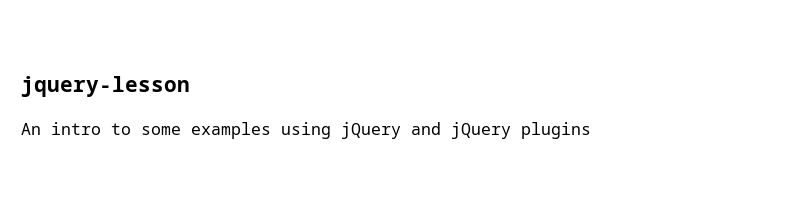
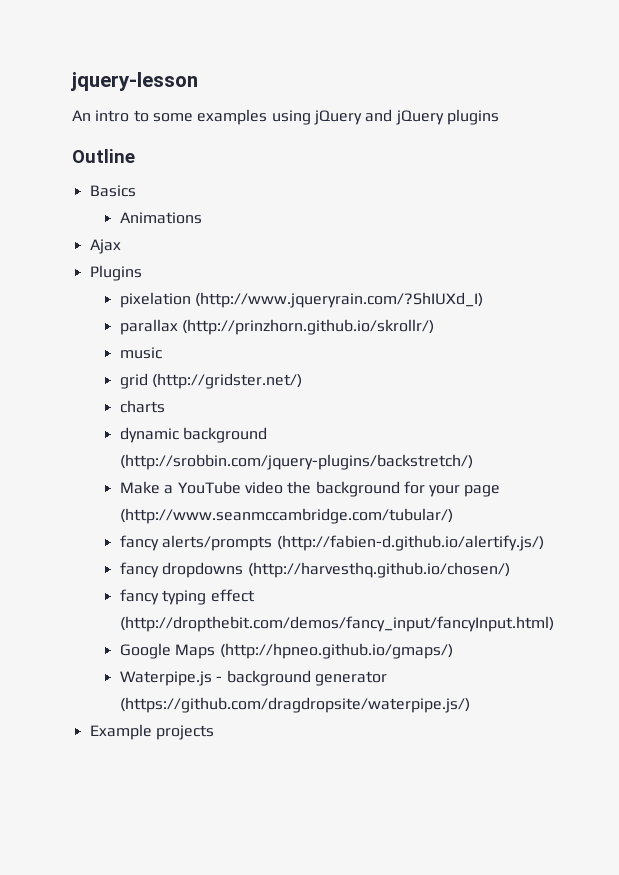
(591, 130) none -> [72,149,135,163] [89,185,136,197] [119,212,202,224] [89,239,121,254] [89,265,142,281] [119,292,484,308] [119,319,435,335] [119,347,162,359] [119,373,303,389] [119,400,165,413] [119,427,268,443] [119,454,473,470] [119,481,501,497] [119,508,453,524] [119,535,544,551] [119,562,510,578] [119,589,255,605] [119,616,554,632] [119,643,453,659] [119,670,387,686] [119,697,470,713] [89,724,214,740] // Outline // Basics // Animations // Ajax // Plugins // pixelation (http://www.jqueryrain.com/?ShIUXd_I) // parallax (http://prinzhorn.github.io/skrollr/) // music // grid (http://gridster.net/) // charts // dynamic background (http://srobbin.com/jquery-plugins/backstretch/) // Make a YouTube video the background for your page (http://www.seanmccambridge.com/tubular/) // fancy alerts/prompts (http://fabien-d.github.io/alertify.js/) // fancy dropdowns (http://harvesthq.github.io/chosen/) // fancy typing effect (http://dropthebit.com/demos/fancy_input/fancyInput.html) // Google Maps (http://hpneo.github.io/gmaps/) // Waterpipe.js - background generator (https://github.com/dragdropsite/waterpipe.js/) // Example projects

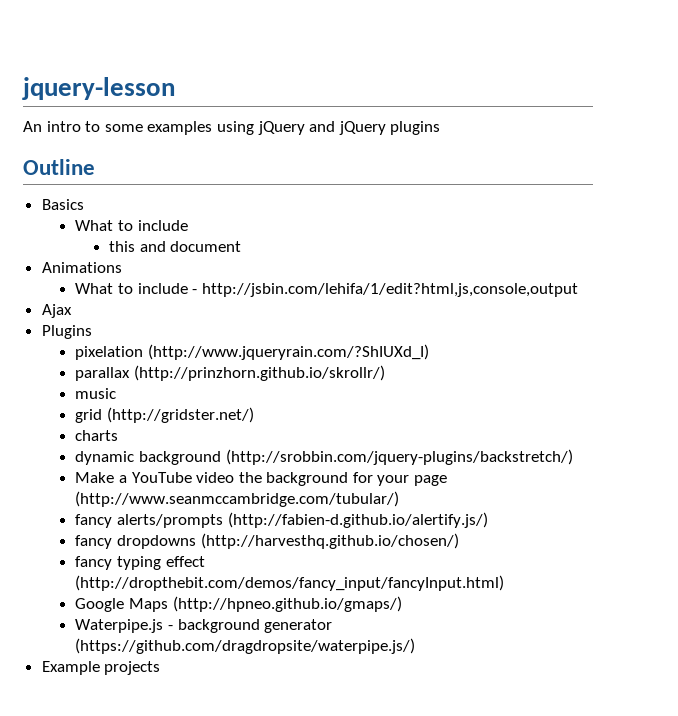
[119,212,202,224] Animations -> [75,220,188,231] [108,241,242,252] [41,262,122,273] [75,283,578,297] What to include // this and document // Animations // What to include - http://jsbin.com/lehifa/1/edit?html,js,console,output

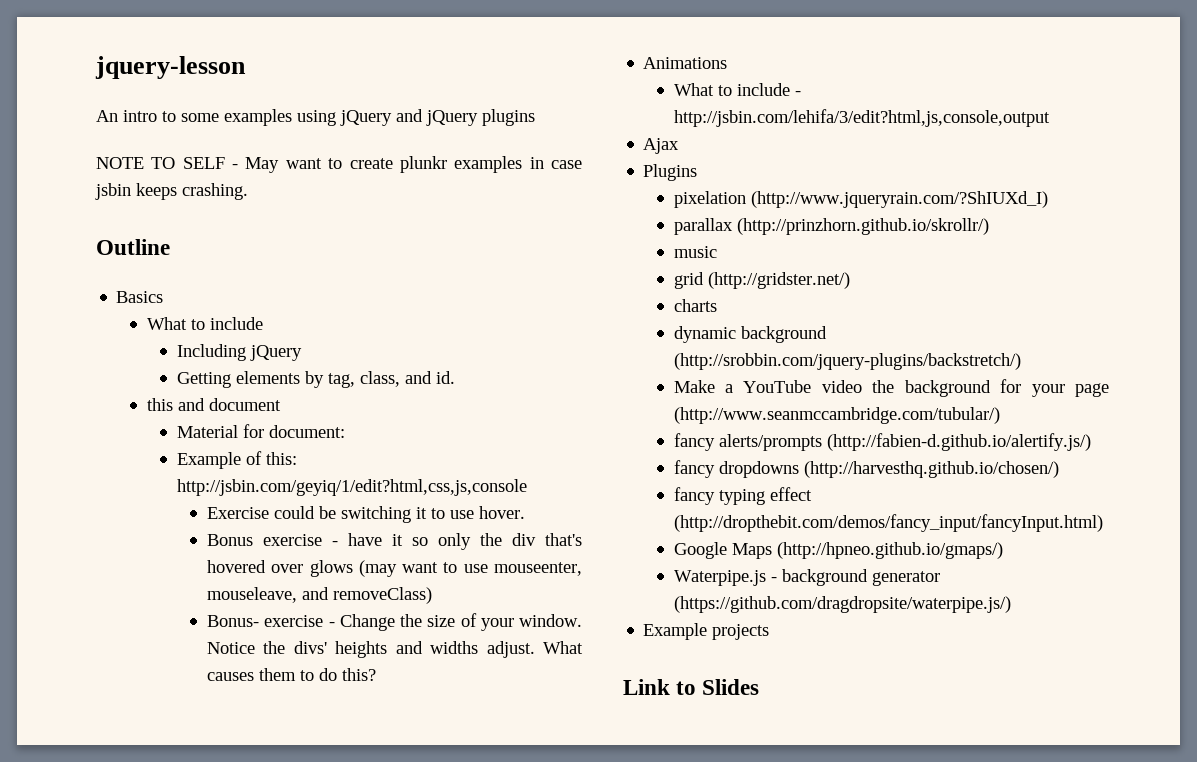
(441, 128) none -> [96,156,583,173] [95,183,248,200] // NOTE TO SELF - May want to create plunkr examples in case jsbin keeps crashing.
[108,241,242,252] this and document -> [176,344,302,361] [176,371,455,388] [146,398,281,411] [176,424,345,438] [176,451,297,469] [176,479,527,496] [207,506,526,523] [207,533,582,550] [207,560,582,577] [207,587,433,604] [207,613,582,631] [207,641,583,658] [207,668,377,681] Including jQuery // Getting elements by tag, class, and id. // this and document // Material for document: // Example of this: http://jsbin.com/geyiq/1/edit?html,css,js,console // Exercise could be switching it to use hover. // Bonus exercise - have it so only the div that's hovered over glows (may want to use mouseenter, mouseleave, and removeClass) // Bonus- exercise - Change the size of your window. Notice the divs' heights and widths adjust. What causes them to do this?
[201,283,578,297] http://jsbin.com/lehifa/1/edit?html,js,console,output -> [673,109,1050,127] http://jsbin.com/lehifa/3/edit?html,js,console,output
(161, 668) none -> [623,679,760,695] // Link to Slides

